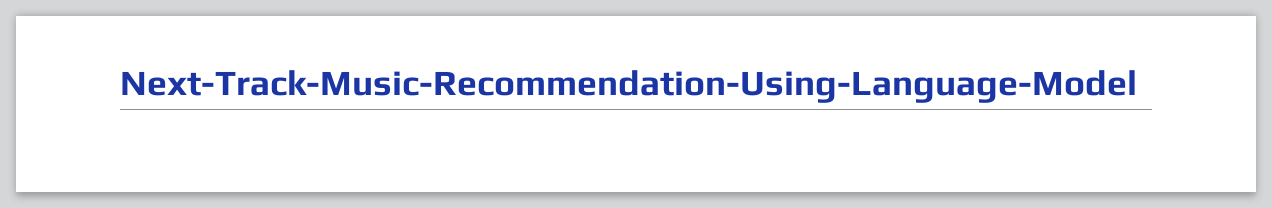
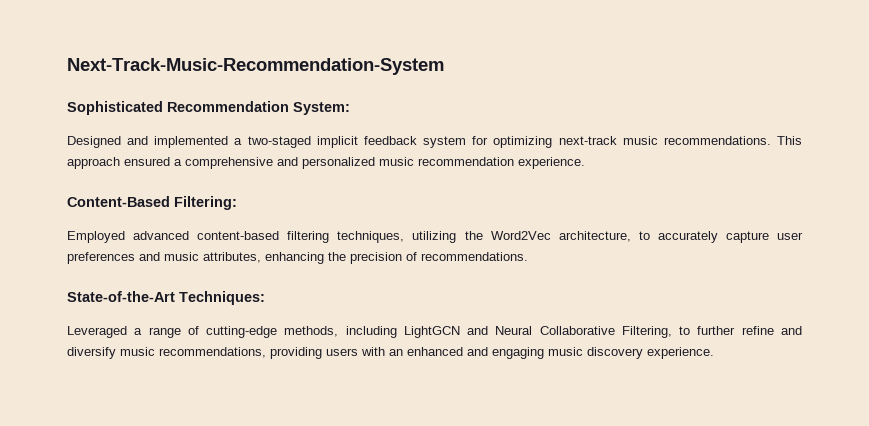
[120,70,1137,103] Next-Track-Music-Recommendation-Using-Language-Model -> [67,58,444,75] [67,101,350,115] [67,136,802,148] [67,157,585,169] [67,196,237,210] [67,231,803,243] [67,252,528,264] [67,291,265,305] [67,326,802,338] [67,347,714,359] Next-Track-Music-Recommendation-System // Sophisticated Recommendation System: // Designed and implemented a two-staged implicit feedback system for optimizing next-track music recommendations. This approach ensured a comprehensive and personalized music recommendation experience. // Content-Based Filtering: // Employed advanced content-based filtering techniques, utilizing the Word2Vec architecture, to accurately capture user preferences and music attributes, enhancing the precision of recommendations. // State-of-the-Art Techniques: // Leveraged a range of cutting-edge methods, including LightGCN and Neural Collaborative Filtering, to further refine and diversify music recommendations, providing users with an enhanced and engaging music discovery experience.

